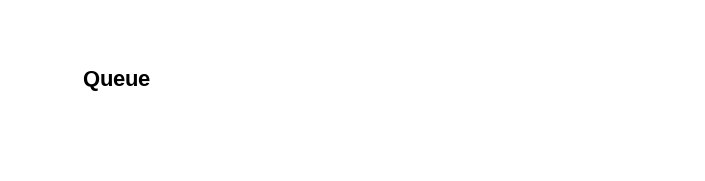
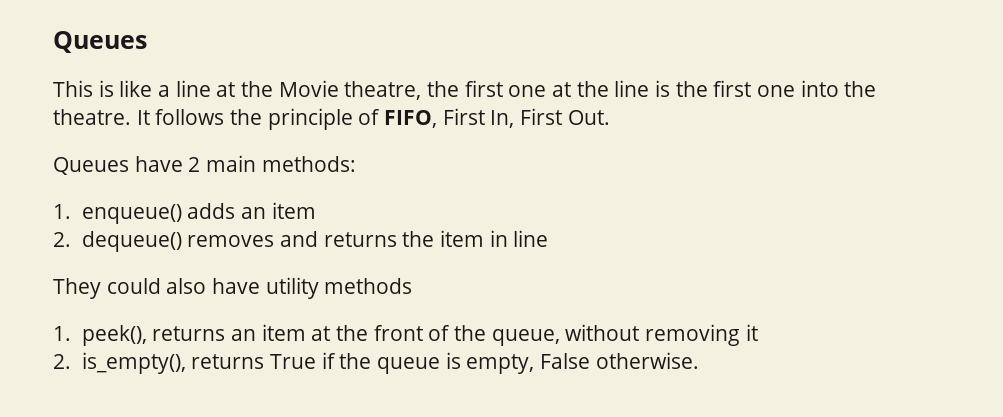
[83,71,150,91] Queue -> [53,31,147,53] [53,80,877,100] [53,108,610,130] [53,155,356,175] [53,202,316,224] [53,230,549,252] [53,277,413,299] [53,324,758,346] [53,352,699,374] Queues // This is like a line at the Movie theatre, the first one at the line is the first one into the theatre. It follows the principle of FIFO, First In, First Out. // Queues have 2 main methods: // 1. enqueue() adds an item // 2. dequeue() removes and returns the item in line // They could also have utility methods // 1. peek(), returns an item at the front of the queue, without removing it // 2. is_empty(), returns True if the queue is empty, False otherwise.

